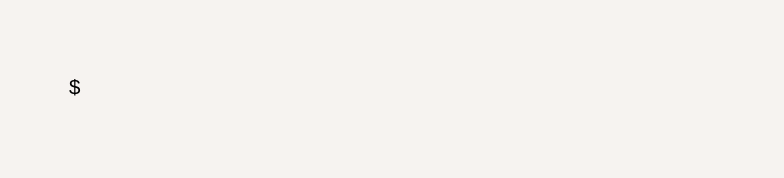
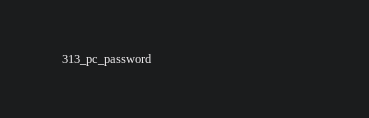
[69,79,81,96] $ -> [62,54,152,66] 313_pc_password

